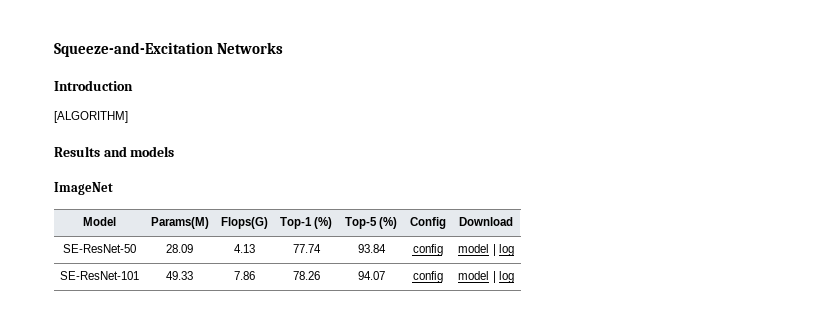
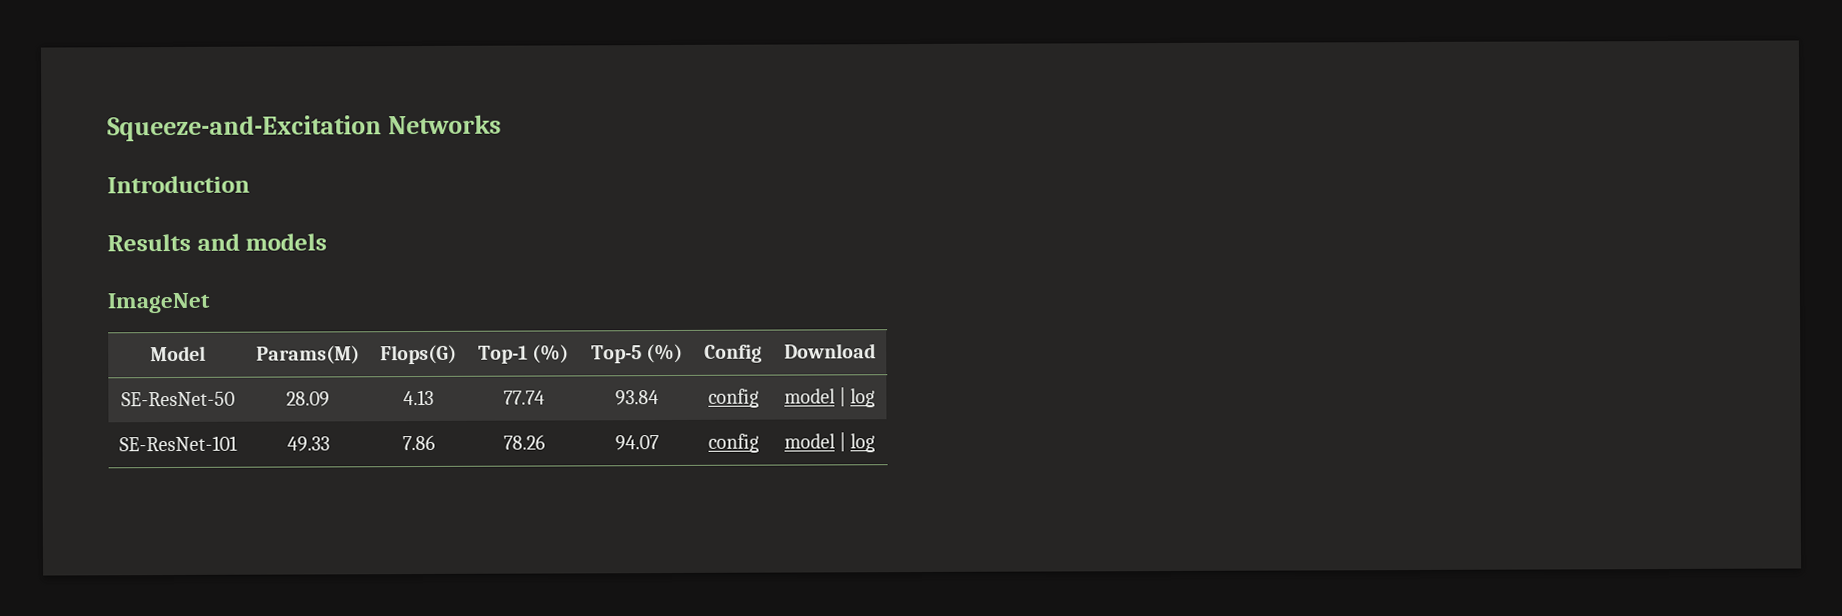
[54,111,128,123] // [ALGORITHM] -> (250, 184) none

